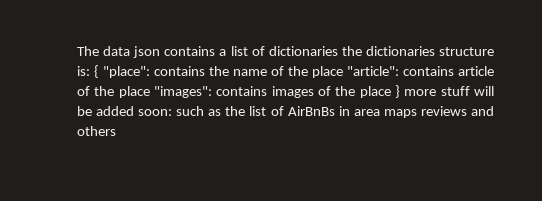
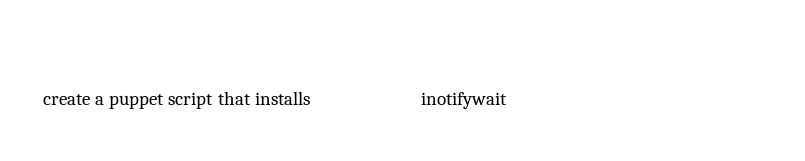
[77,46,495,58] [77,65,494,78] [77,85,494,98] [77,106,495,118] [77,126,116,136] The data json contains a list of dictionaries the dictionaries structure is: { "place": contains the name of the place "article": contains article of the place "images": contains images of the place } more stuff will be added soon: such as the list of AirBnBs in area maps reviews and others -> [43,91,507,109] create a puppet script that installs inotifywait

